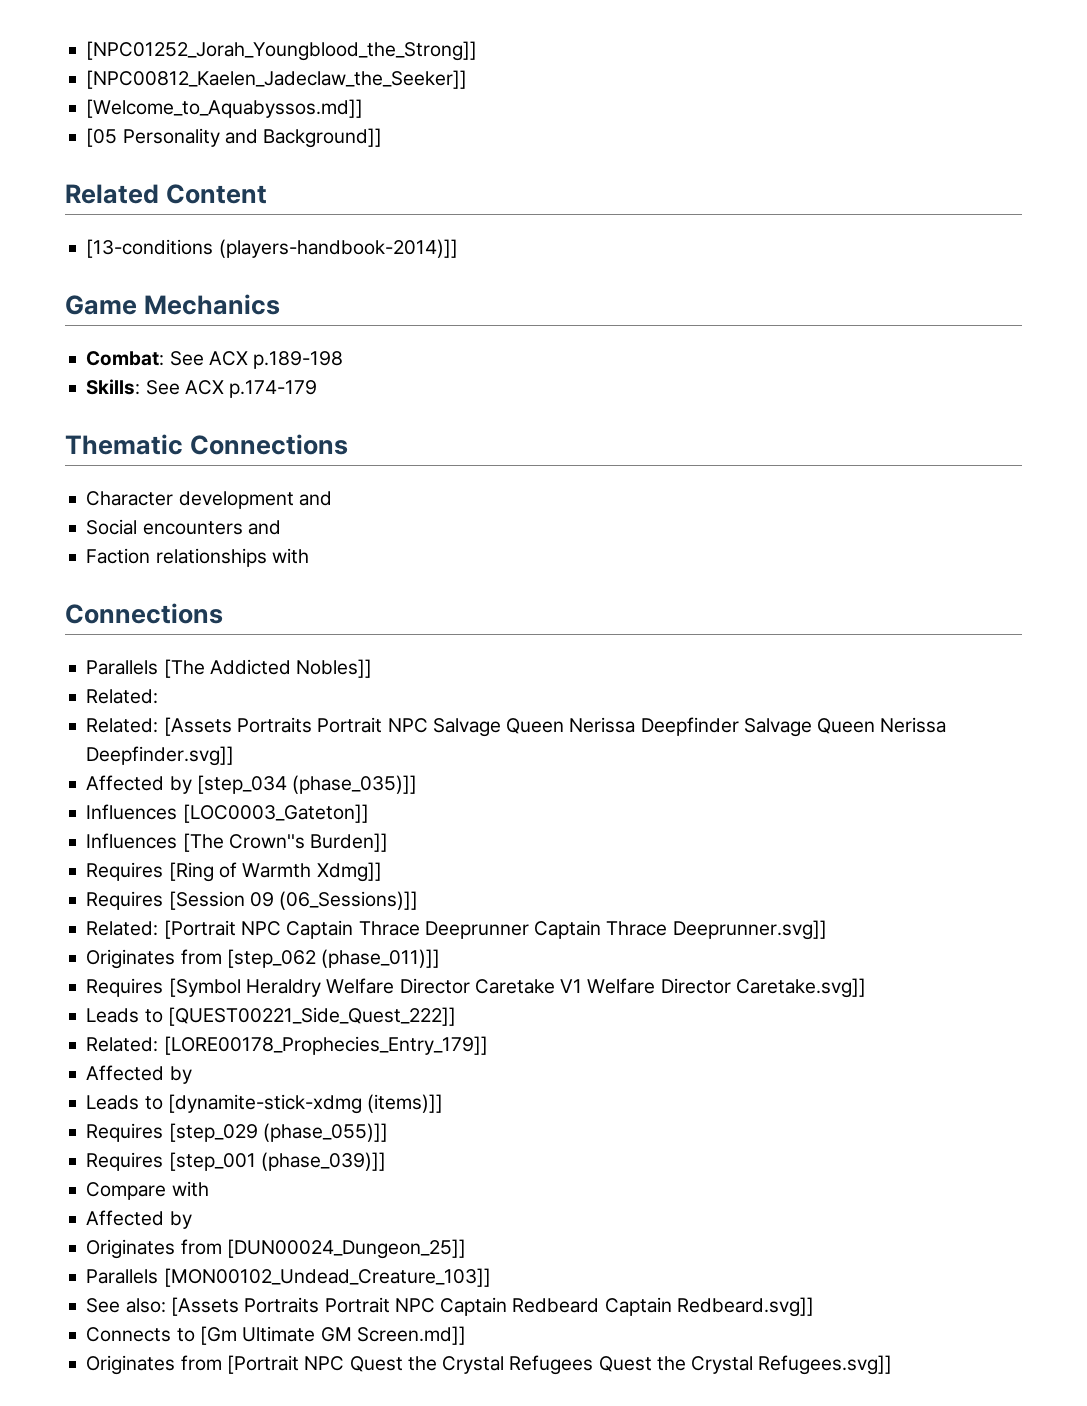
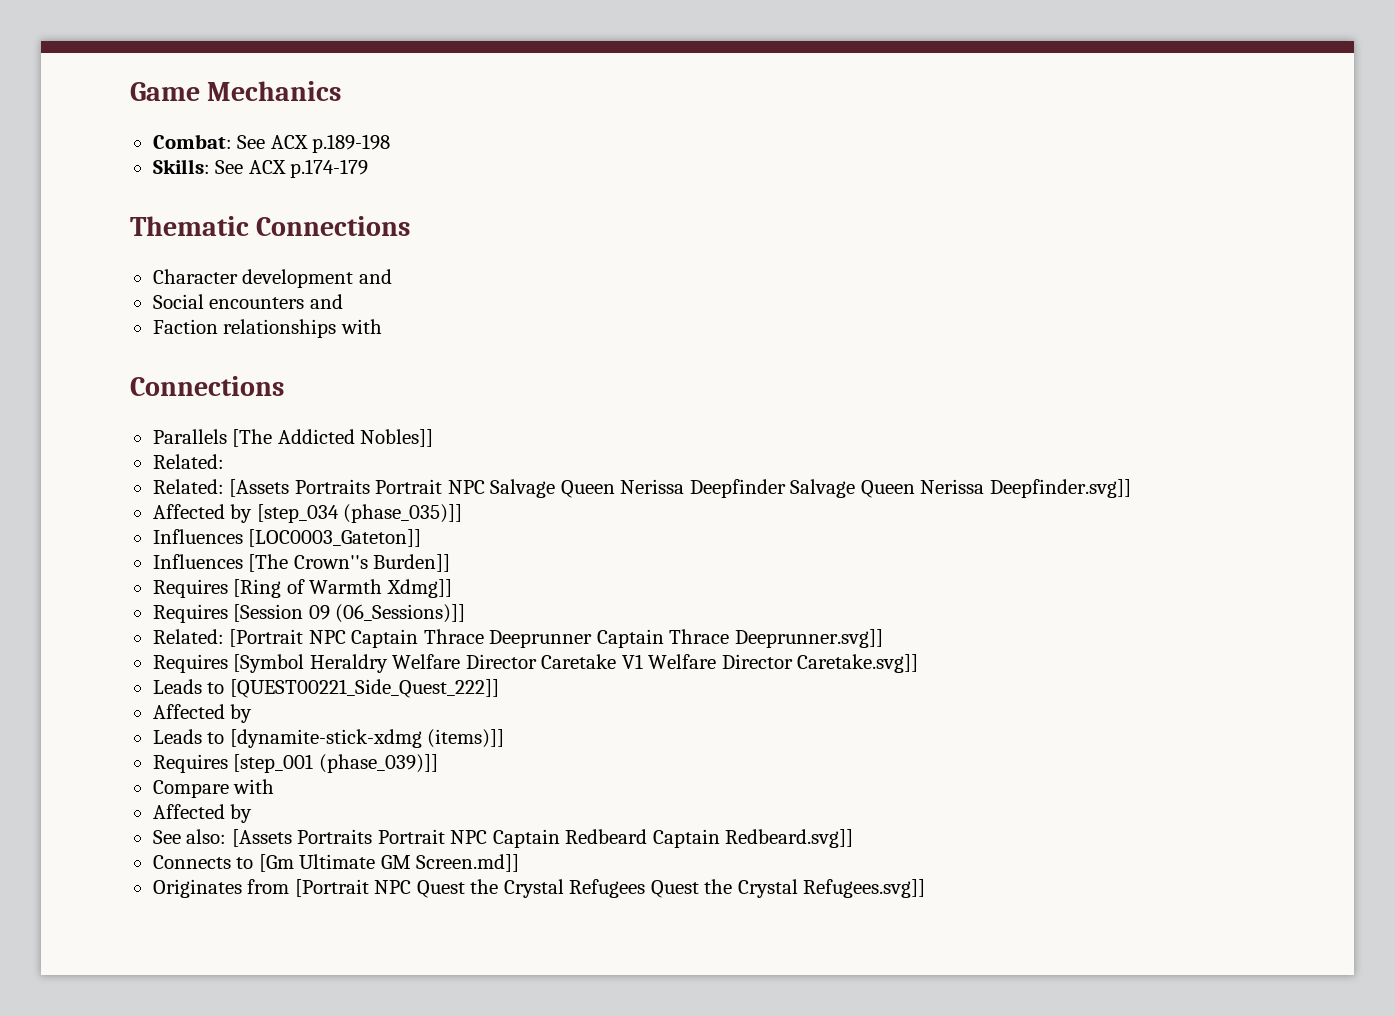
[86,41,478,61] [86,70,468,89] [86,99,364,118] [86,128,383,148] [65,184,268,204] [86,239,458,258] [NPC01252_Jorah_Youngblood_the_Strong]] // [NPC00812_Kaelen_Jadeclaw_the_Seeker]] // [Welcome_to_Aquabyssos.md]] // [05 Personality and Background]] // Related Content // [13-conditions (players-handbook-2014)]] // -> (130, 91) none
[86,949,441,969] // Originates from [step_062 (phase_011)]] -> (883, 638) none
[86,1036,488,1055] // Related: [LORE00178_Prophecies_Entry_179]] -> (499, 688) none
[86,1123,388,1142] // Requires [step_029 (phase_055)]] -> (505, 738) none
[86,1239,466,1259] [86,1268,491,1287] // Originates from [DUN00024_Dungeon_25]] // Parallels [MON00102_Undead_Creature_103]] -> (253, 813) none

